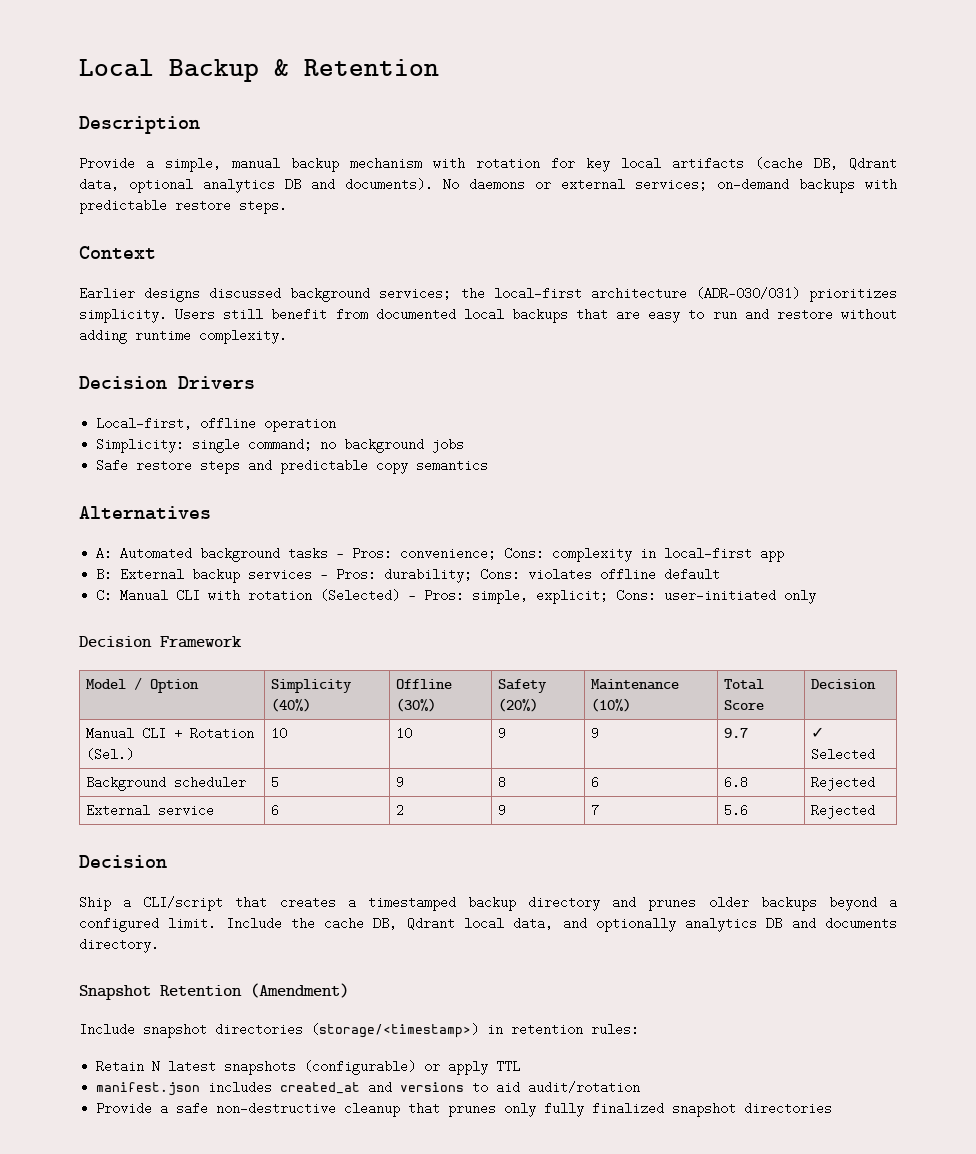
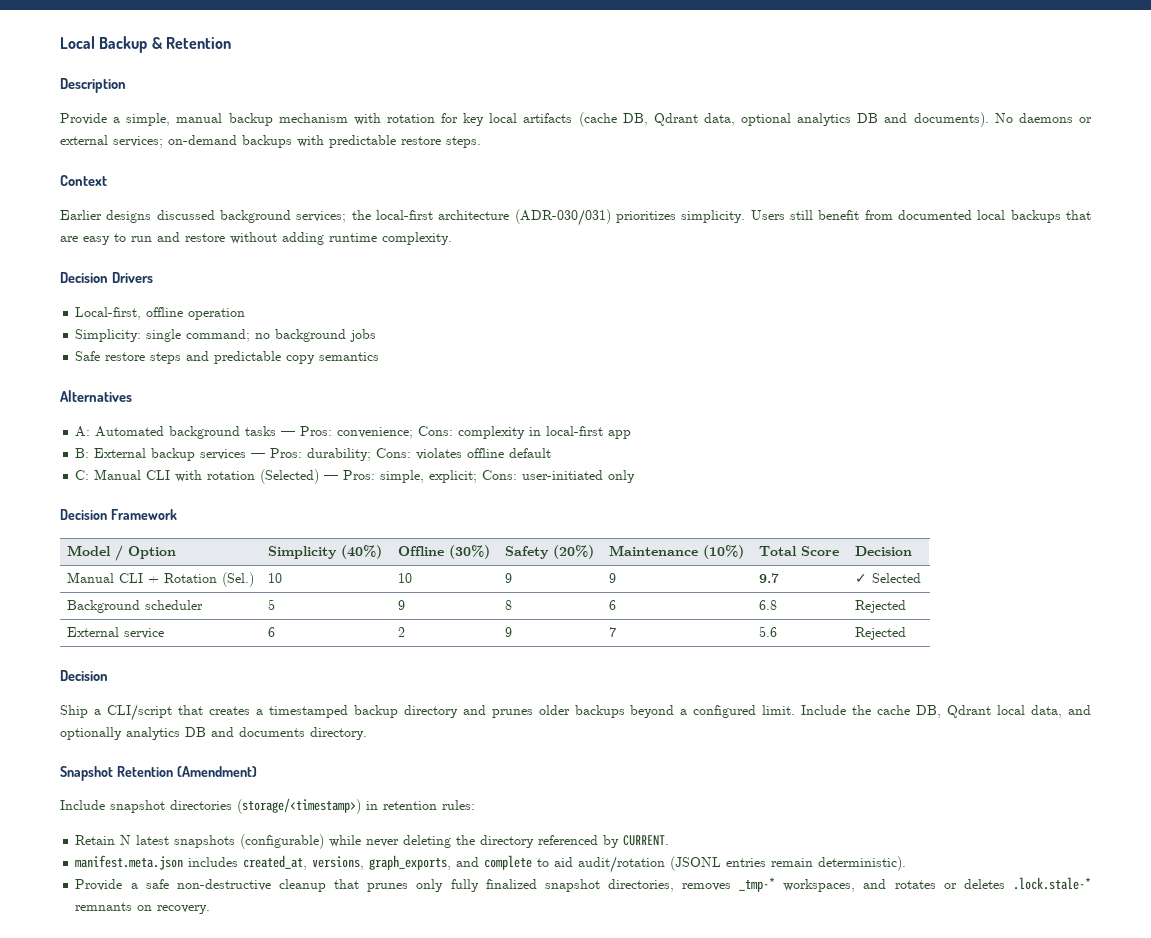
[424,1060,521,1075] [96,1081,465,1096] or apply TTL // manifest.json includes created_at and versions -> [329,835,670,848] [75,855,533,870] while never deleting the directory referenced by CURRENT. // manifest.meta.json includes created_at, versions, graph_exports, and complete
(641, 1087) none -> [670,856,907,871] (JSONL entries remain deterministic).
[744,1102,833,1115] directories -> [607,877,1092,892] [75,902,211,914] directories, removes _tmp-* workspaces, and rotates or deletes .lock.stale-* remnants on recovery.

